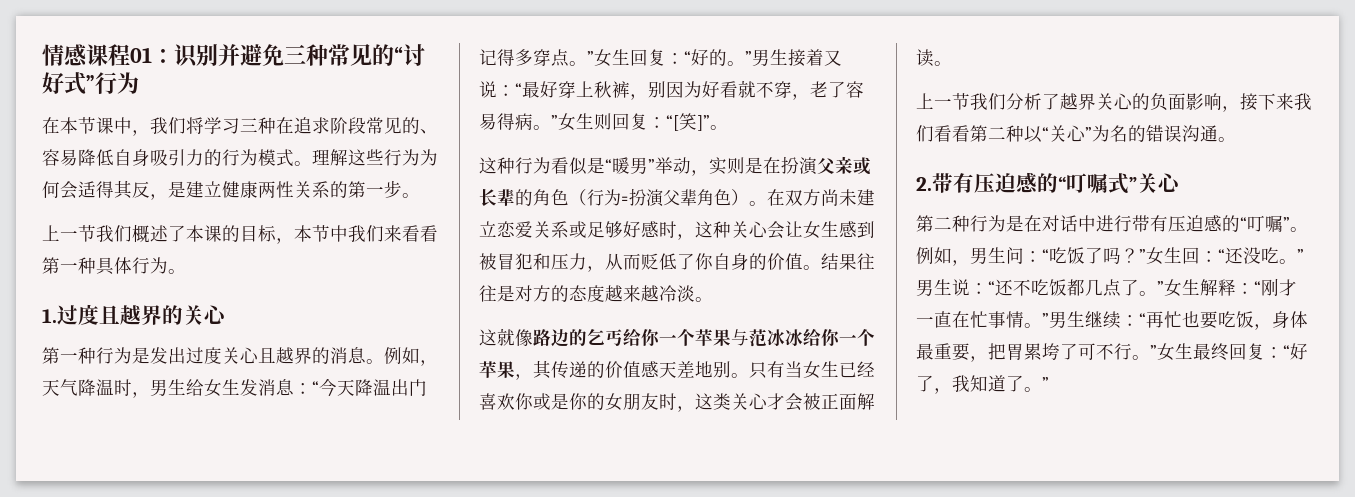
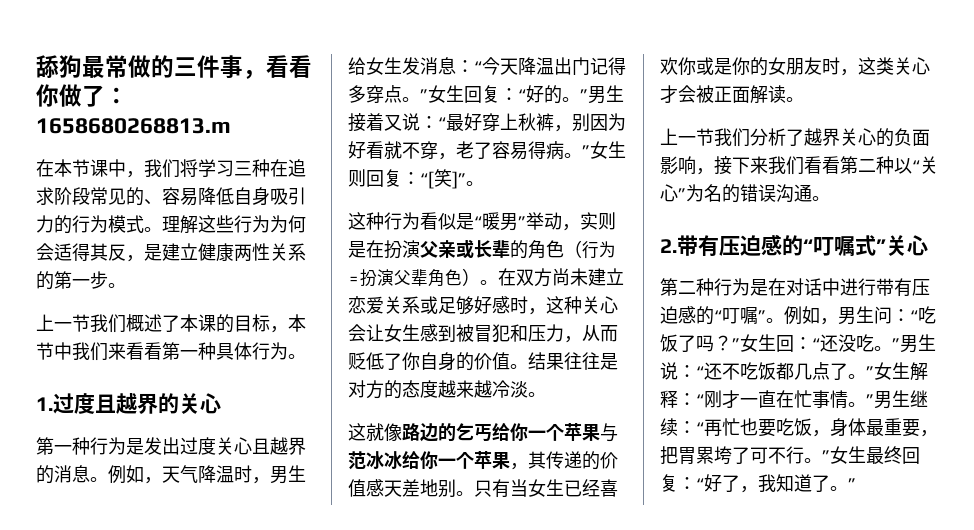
[42,44,425,68] [42,72,139,95] 情感课程01：识别并避免三种常见的“讨好式”行为 -> [36,55,312,79] [36,84,128,107] [36,118,231,134] 舔狗最常做的三件事，看看你做了：1658680268813.m

